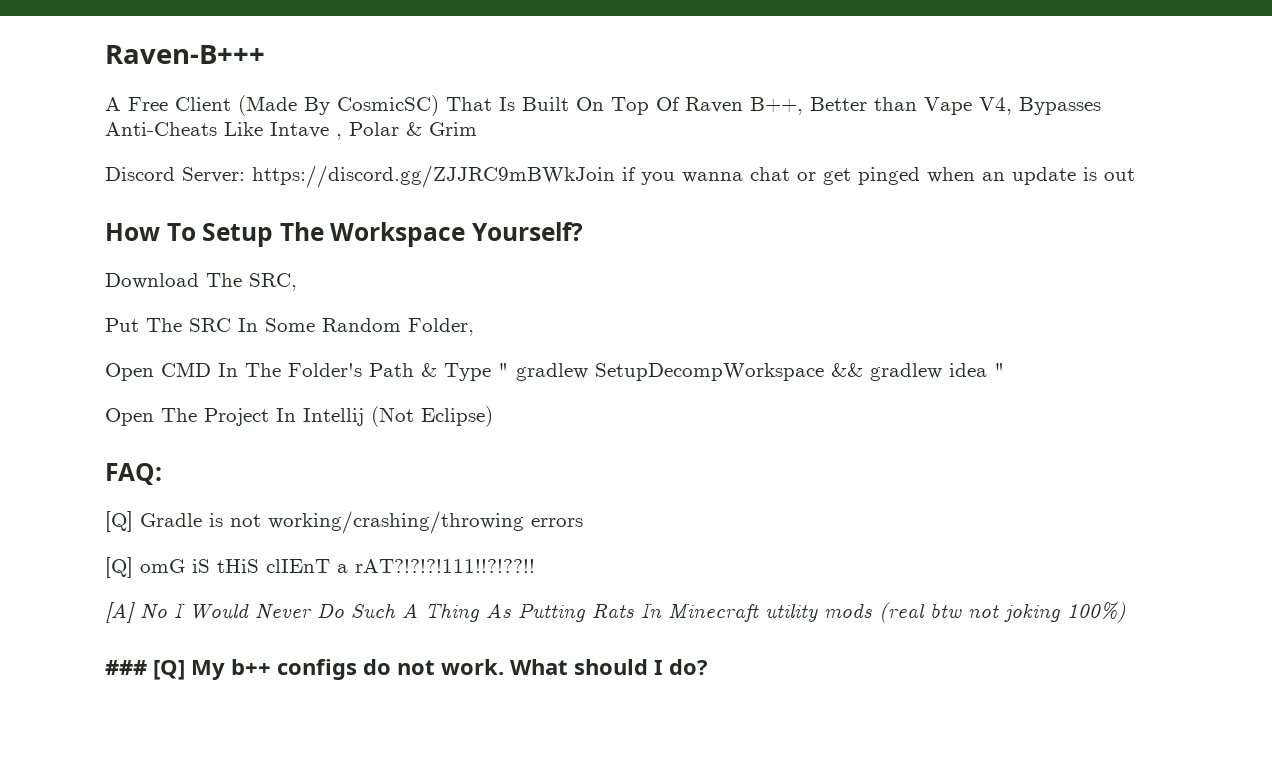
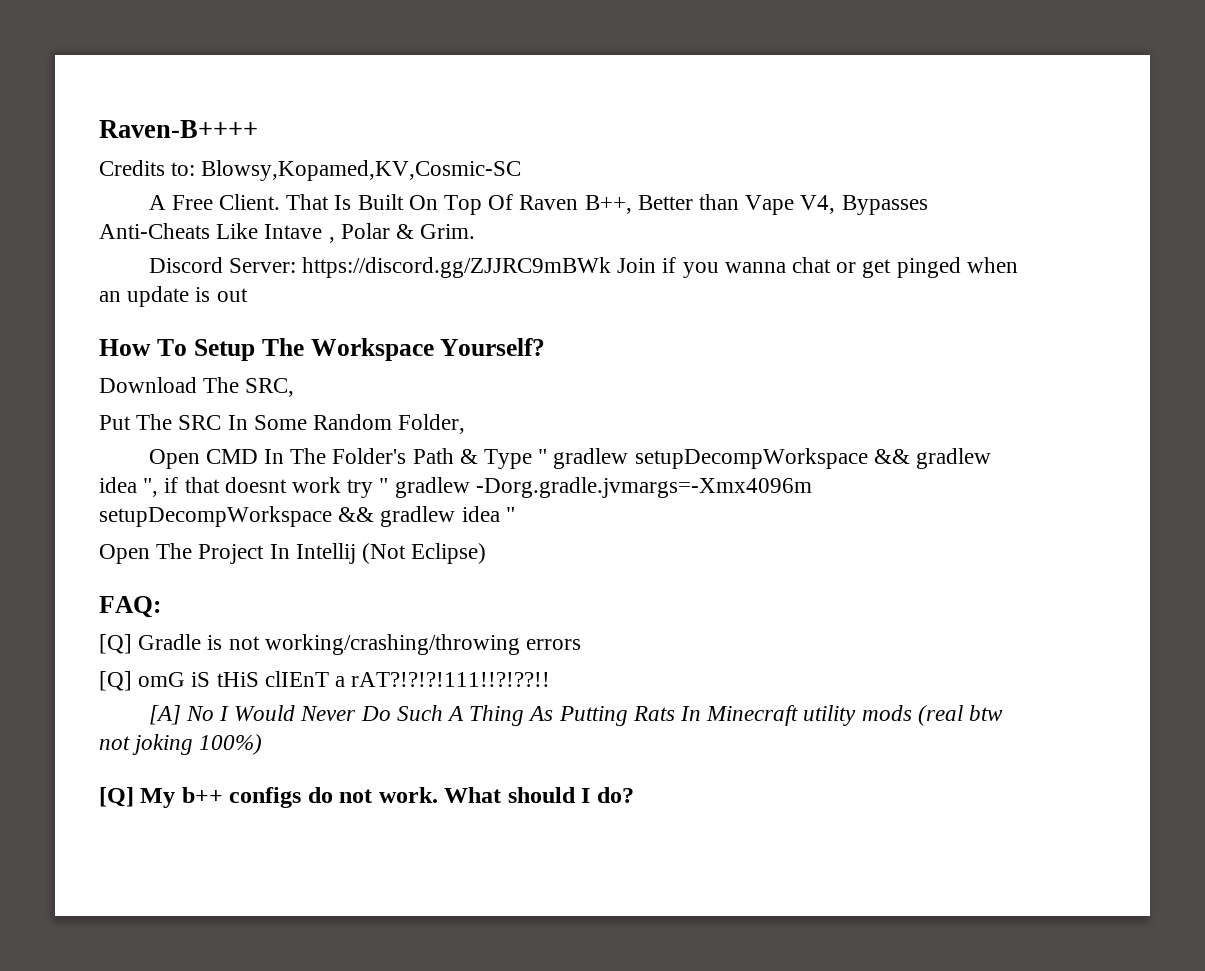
[105,45,265,64] [105,95,439,116] Raven-B+++ // A Free Client (Made By CosmicSC) -> [99,120,258,138] [99,160,522,181] [148,194,280,210] Raven-B++++ // Credits to: Blowsy,Kopamed,KV,Cosmic-SC // A Free Client.
[429,122,477,136] Grim -> [420,224,476,239] Grim.
[252,165,615,188] https://discord.gg/ZJJRC9mBWkJoin -> [301,257,657,278] https://discord.gg/ZJJRC9mBWk Join
[595,363,824,381] SetupDecompWorkspace -> [634,448,992,469] [99,477,812,498] [99,506,332,527] setupDecompWorkspace && gradlew idea ", if that doesnt work try " gradlew -Dorg.gradle.jvmargs=-Xmx4096m setupDecompWorkspace
[105,660,147,675] ### -> (263, 744) none

